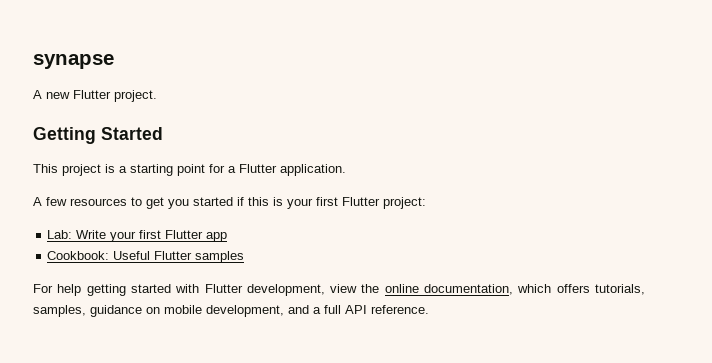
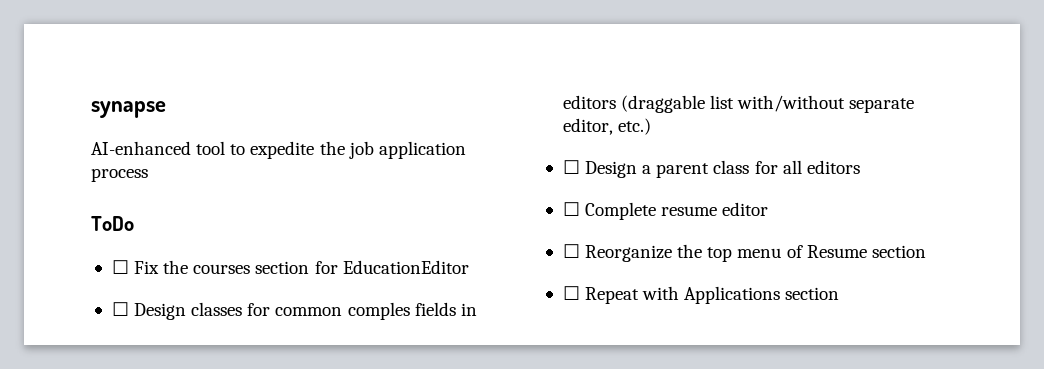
[33,90,157,102] [33,127,163,144] [33,164,346,176] [33,197,426,209] [47,230,228,242] [47,251,245,263] [33,284,645,296] [33,305,429,317] A new Flutter project. // Getting Started // This project is a starting point for a Flutter application. // A few resources to get you started if this is your first Flutter project: // Lab: Write your first Flutter app // Cookbook: Useful Flutter samples // For help getting started with Flutter development, view the online documentation, which offers tutorials, samples, guidance on mobile development, and a full API reference. -> [91,141,466,159] [91,168,148,182] [91,216,134,231] [111,260,469,274] [111,302,477,320] [562,95,915,113] [562,118,652,135] [562,160,860,178] [562,202,769,220] [562,244,926,262] [562,286,840,304] AI-enhanced tool to expedite the job application process // ToDo // ☐ Fix the courses section for EducationEditor // ☐ Design classes for common comples fields in editors (draggable list with/without separate editor, etc.) // ☐ Design a parent class for all editors // ☐ Complete resume editor // ☐ Reorganize the top menu of Resume section // ☐ Repeat with Applications section

